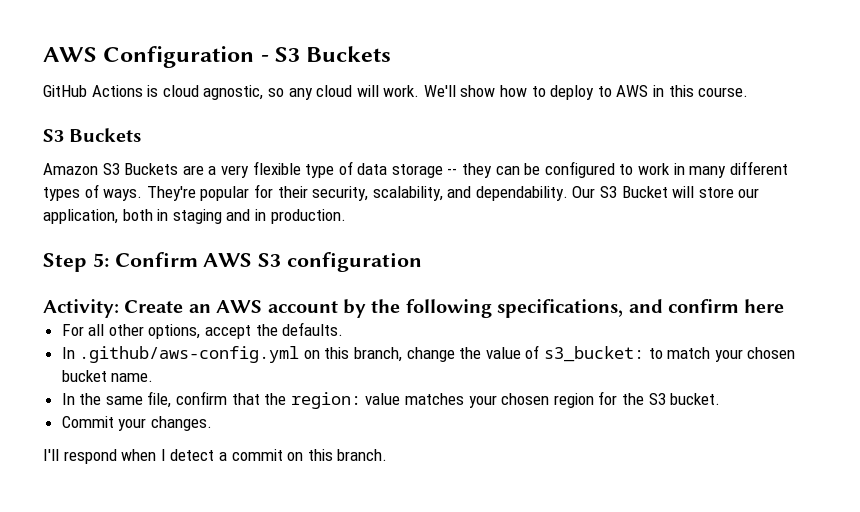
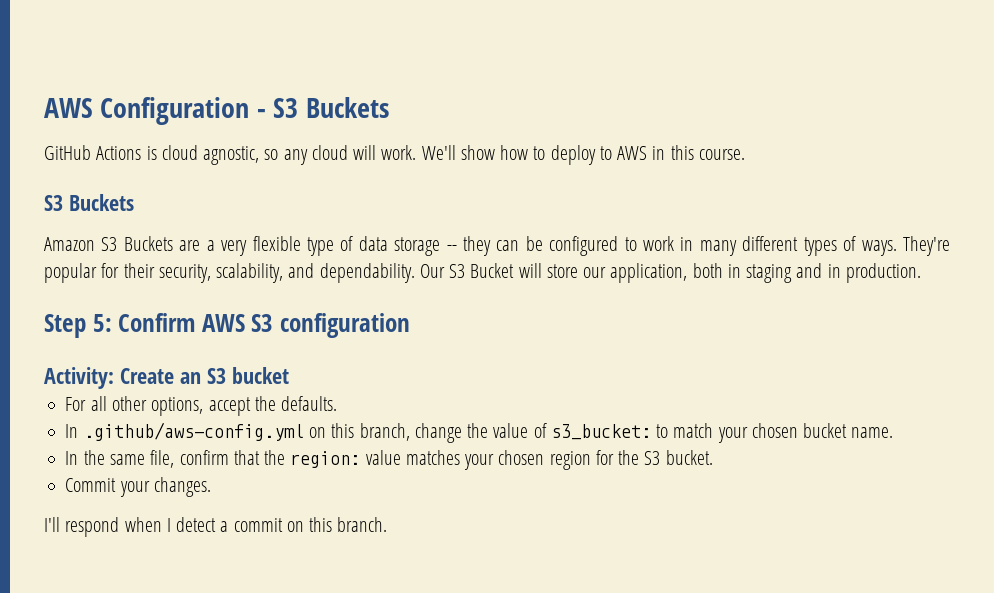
[216,299,785,318] AWS account by the following specifications, and confirm here -> [206,367,289,384] S3 bucket

